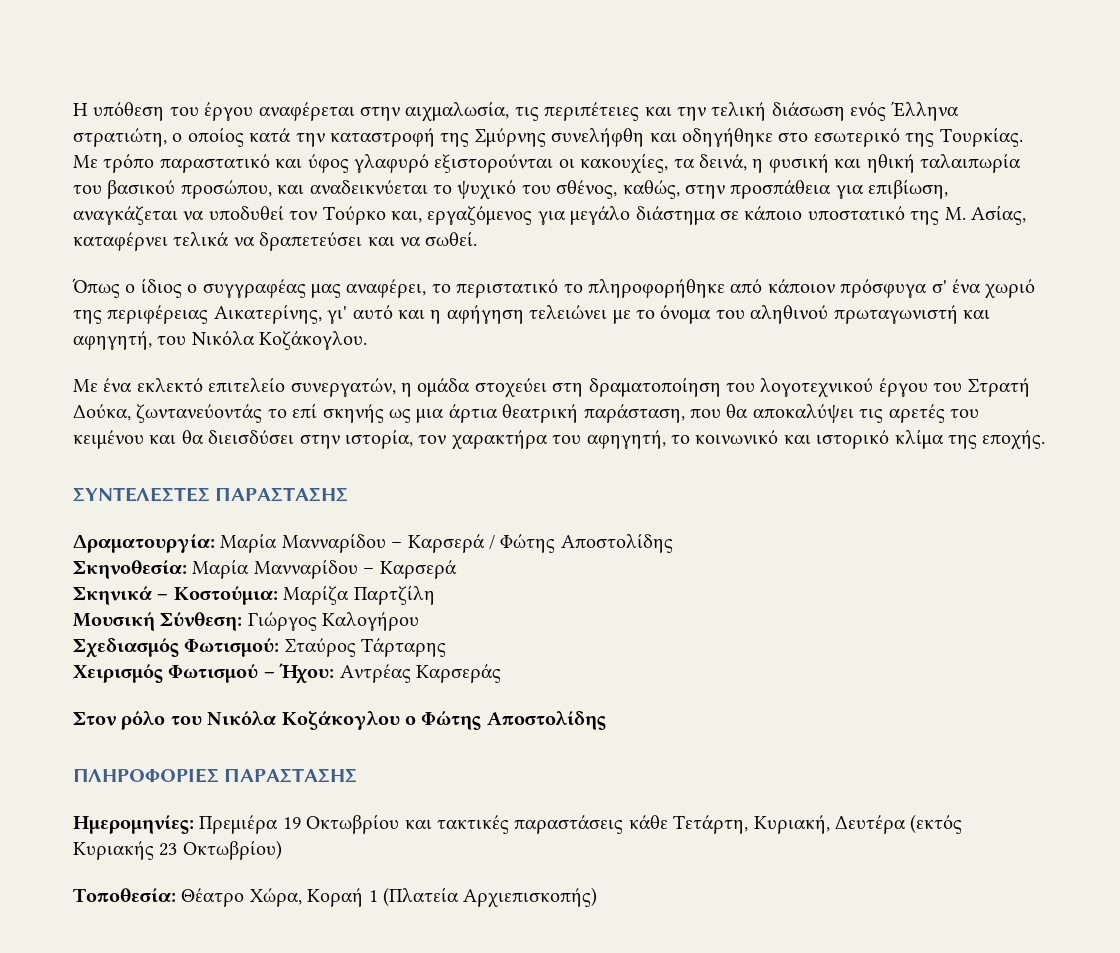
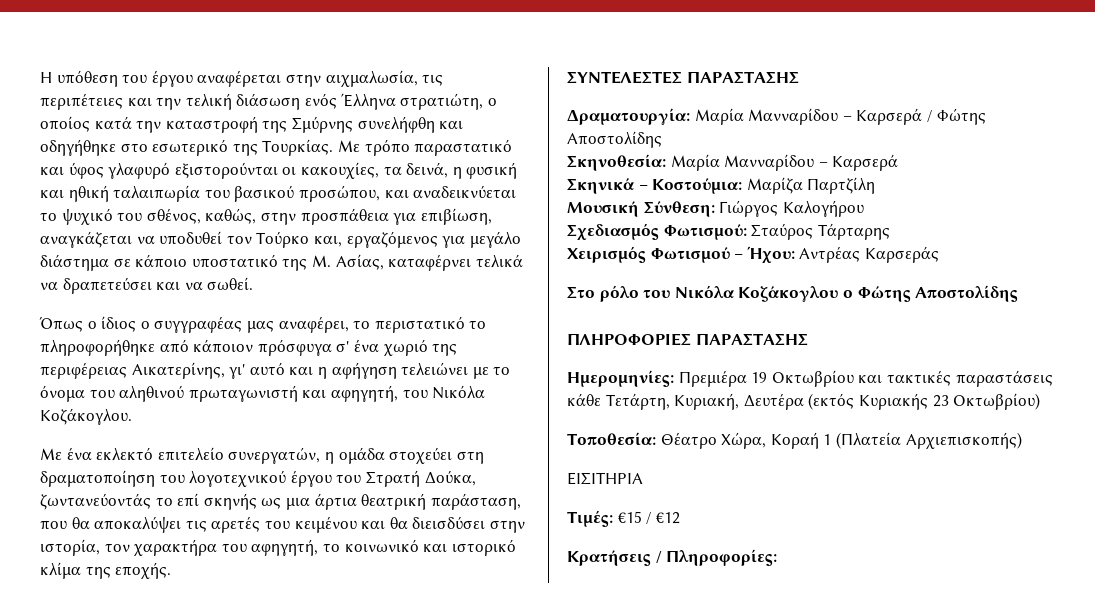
[73,711,116,726] Στον -> [567,286,595,299] Στο
(598, 897) none -> [567,472,643,485] [567,510,680,527] [567,549,778,566] // ΕΙΣΙΤΗΡΙΑ // Τιμές: €15 / €12 // Κρατήσεις / Πληροφορίες:

